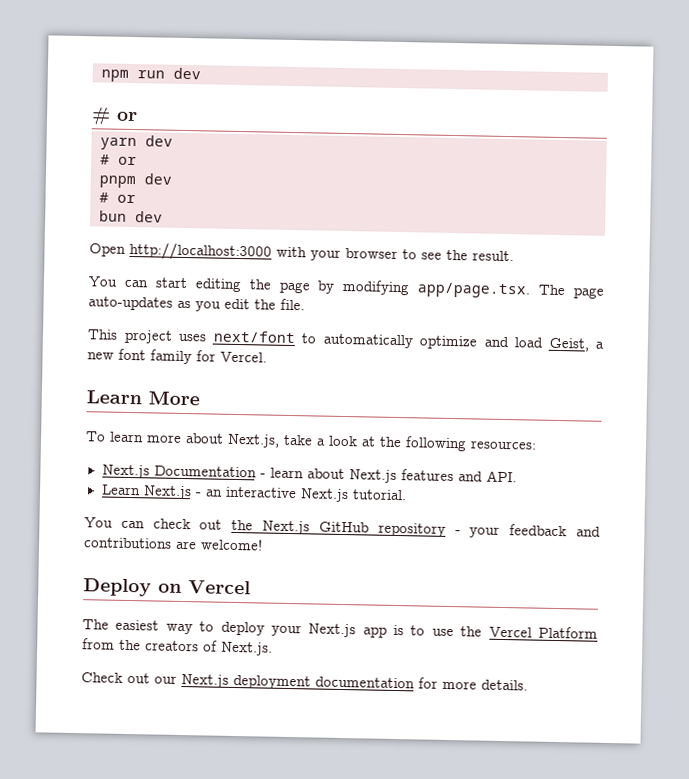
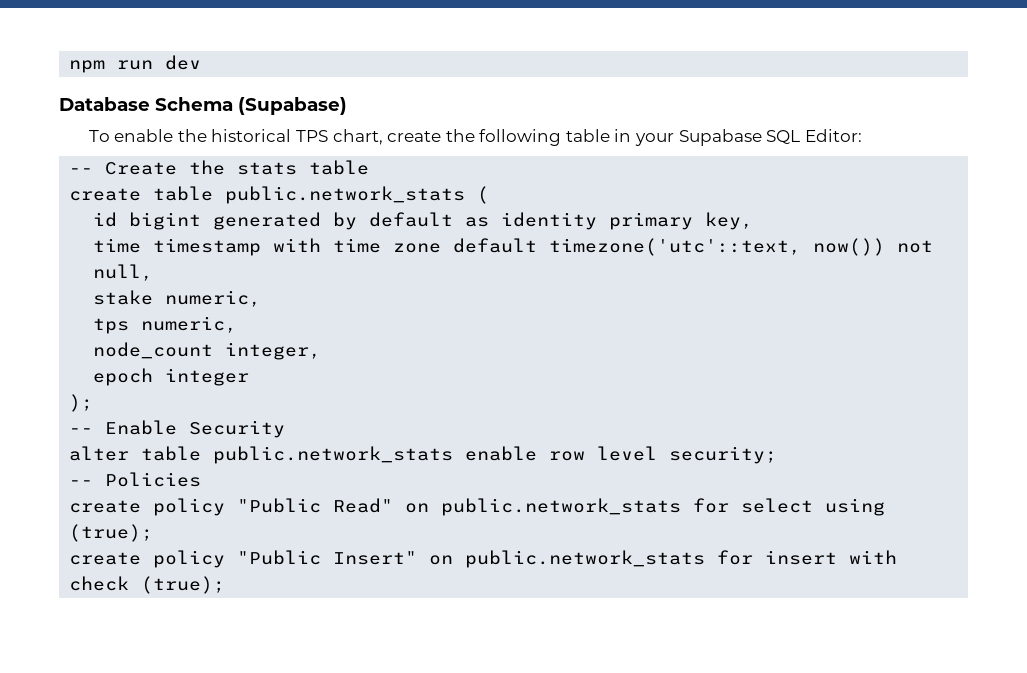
[91,107,138,126] [100,135,173,151] [100,154,137,166] [99,173,172,189] [99,192,136,204] [99,210,163,223] [89,241,514,262] [88,276,604,299] [88,296,305,312] [87,329,604,352] [87,348,267,365] [86,390,200,406] [85,431,537,452] [101,464,517,483] [100,484,407,503] [84,517,601,538] [84,537,263,551] [83,578,251,597] [82,619,598,639] [82,638,273,656] [81,672,528,691] # or // yarn dev // # or // pnpm dev // # or // bun dev // Open http://localhost:3000 with your browser to see the result. // You can start editing the page by modifying app/page.tsx. The page auto-updates as you edit the file. // This project uses next/font to automatically optimize and load Geist, a new font family for Vercel. // Learn More // To learn more about Next.js, take a look at the following resources: // Next.js Documentation - learn about Next.js features and API. // Learn Next.js - an interactive Next.js tutorial. // You can check out the Next.js GitHub repository - your feedback and contributions are welcome! // Deploy on Vercel // The easiest way to deploy your Next.js app is to use the Vercel Platform from the creators of Next.js. // Check out our Next.js deployment documentation for more details. -> [59,97,347,115] [88,129,862,146] [69,160,370,175] [69,186,490,204] [93,212,754,230] [93,238,934,256] [93,264,154,281] [93,290,262,307] [93,316,238,334] [93,342,322,360] [93,368,250,386] [69,394,94,412] [69,420,286,438] [69,446,778,464] [69,472,202,487] [69,498,886,516] [69,524,154,542] [69,550,898,568] [69,576,226,594] Database Schema (Supabase) // To enable the historical TPS chart, create the following table in your Supabase SQL Editor: // -- Create the stats table // create table public.network_stats ( // id bigint generated by default as identity primary key, // time timestamp with time zone default timezone('utc'::text, now()) not null, // stake numeric, // tps numeric, // node_count integer, // epoch integer // ); // -- Enable Security // alter table public.network_stats enable row level security; // -- Policies // create policy "Public Read" on public.network_stats for select using (true); // create policy "Public Insert" on public.network_stats for insert with check (true);

